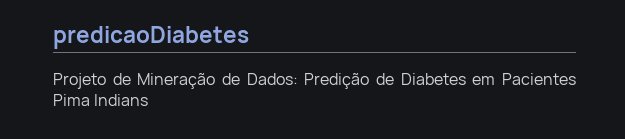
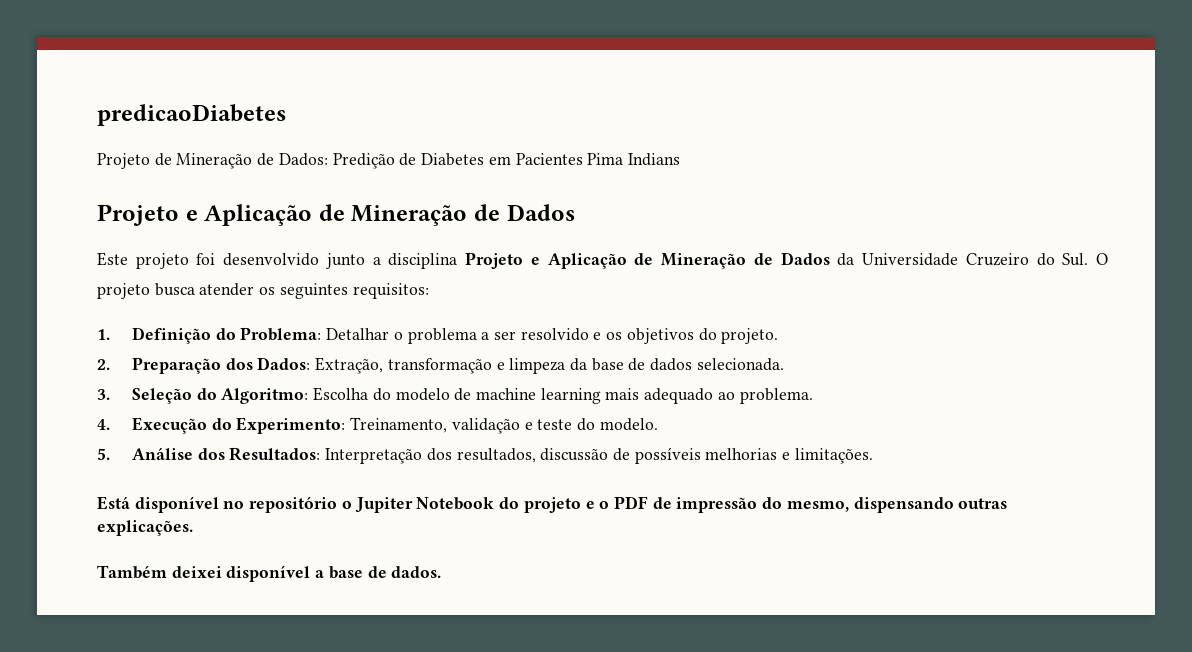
(149, 100) none -> [97,204,575,226] [97,252,1108,269] [97,283,429,299] [97,327,779,344] [97,357,784,374] [97,387,813,404] [97,417,658,434] [97,447,873,464] [97,496,1008,513] [97,520,193,536] [97,565,442,582] // Projeto e Aplicação de Mineração de Dados // Este projeto foi desenvolvido junto a disciplina Projeto e Aplicação de Mineração de Dados da Universidade Cruzeiro do Sul. O projeto busca atender os seguintes requisitos: // 1. Definição do Problema: Detalhar o problema a ser resolvido e os objetivos do projeto. // 2. Preparação dos Dados: Extração, transformação e limpeza da base de dados selecionada. // 3. Seleção do Algoritmo: Escolha do modelo de machine learning mais adequado ao problema. // 4. Execução do Experimento: Treinamento, validação e teste do modelo. // 5. Análise dos Resultados: Interpretação dos resultados, discussão de possíveis melhorias e limitações. // Está disponível no repositório o Jupiter Notebook do projeto e o PDF de impressão do mesmo, dispensando outras explicações. // Também deixei disponível a base de dados.

